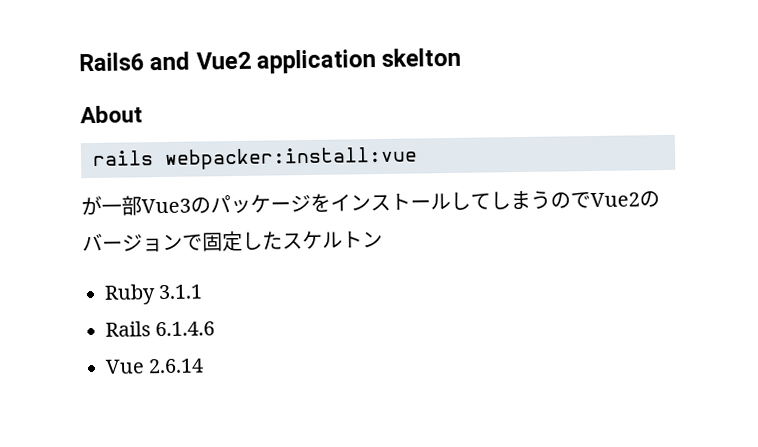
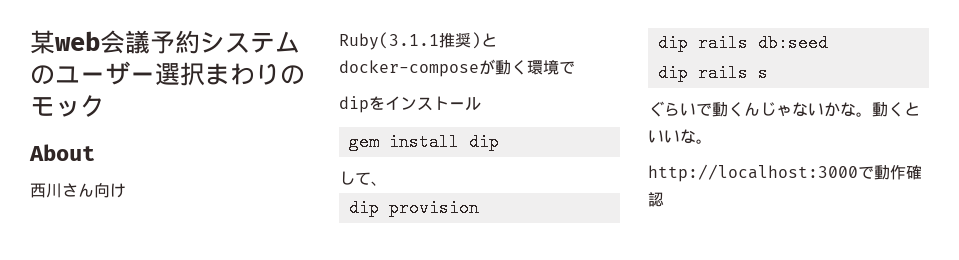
[79,47,462,74] [80,105,143,124] [92,146,418,170] [81,190,660,216] [82,230,383,253] [104,284,204,305] [105,321,216,337] [105,358,205,374] Rails6 and Vue2 application skelton // About // rails webpacker:install:vue // が一部Vue3のパッケージをインストールしてしまうのでVue2のバージョンで固定したスケルトン // Ruby 3.1.1 // Rails 6.1.4.6 // Vue 2.6.14 -> [30,30,300,54] [30,61,305,86] [30,95,105,117] [29,144,95,161] [30,183,126,198] [339,32,497,50] [339,59,575,77] [339,96,481,113] [348,133,499,151] [339,171,387,186] [348,199,479,217] [657,34,828,52] [657,64,768,82] [648,101,920,117] [648,129,712,144] [648,164,922,182] [648,192,664,207] 某web会議予約システムのユーザー選択まわりのモック // About // 西川さん向け // Ruby(3.1.1推奨)とdocker-composeが動く環境で // dipをインストール // gem install dip // して、 // dip provision // dip rails db:seed // dip rails s // ぐらいで動くんじゃないかな。動くといいな。 // http://localhost:3000で動作確認

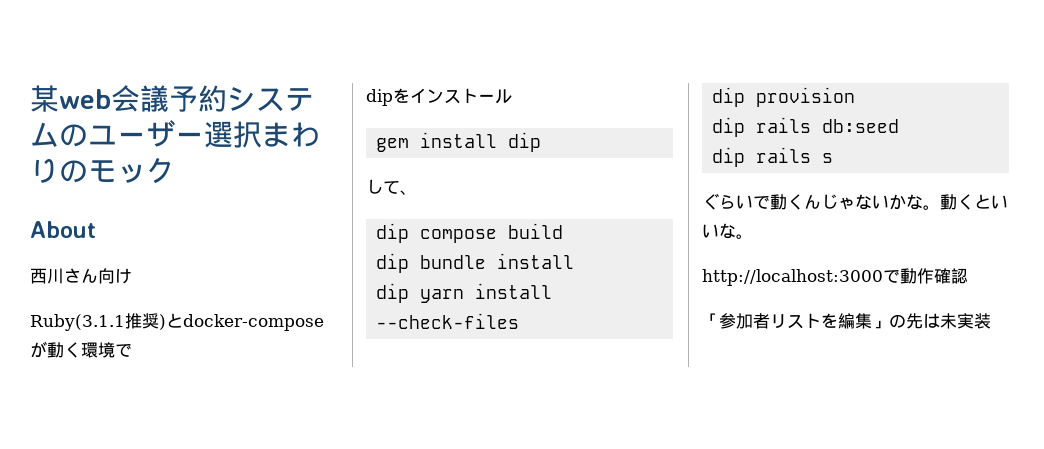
(387, 183) none -> [376,223,564,243] [376,253,575,273] [376,283,553,303] [376,313,520,329] // dip compose build // dip bundle install // dip yarn install --check-files
(664, 199) none -> [702,313,991,329] // 「参加者リストを編集」の先は未実装

